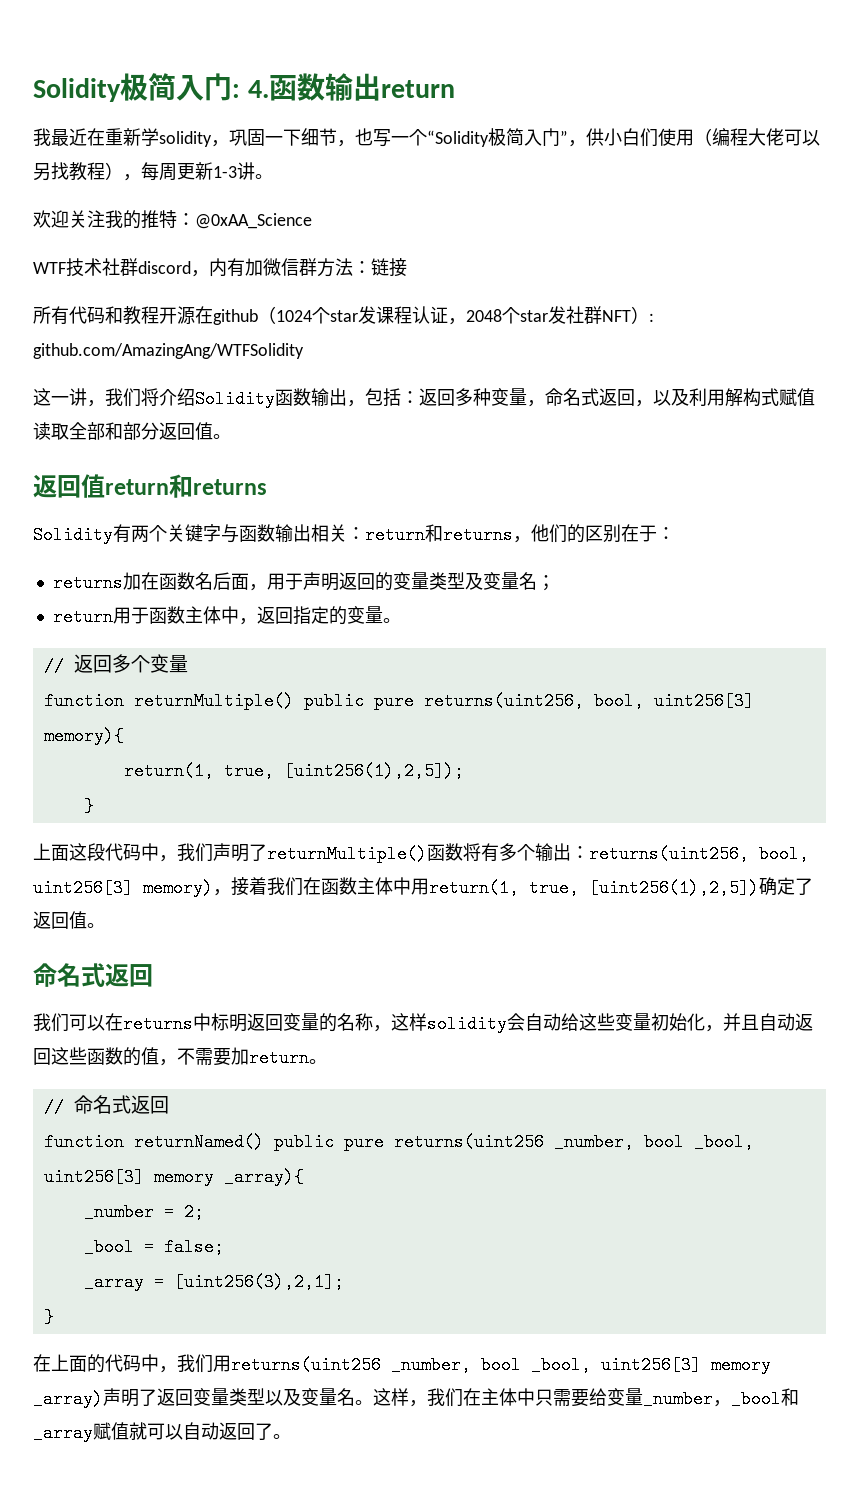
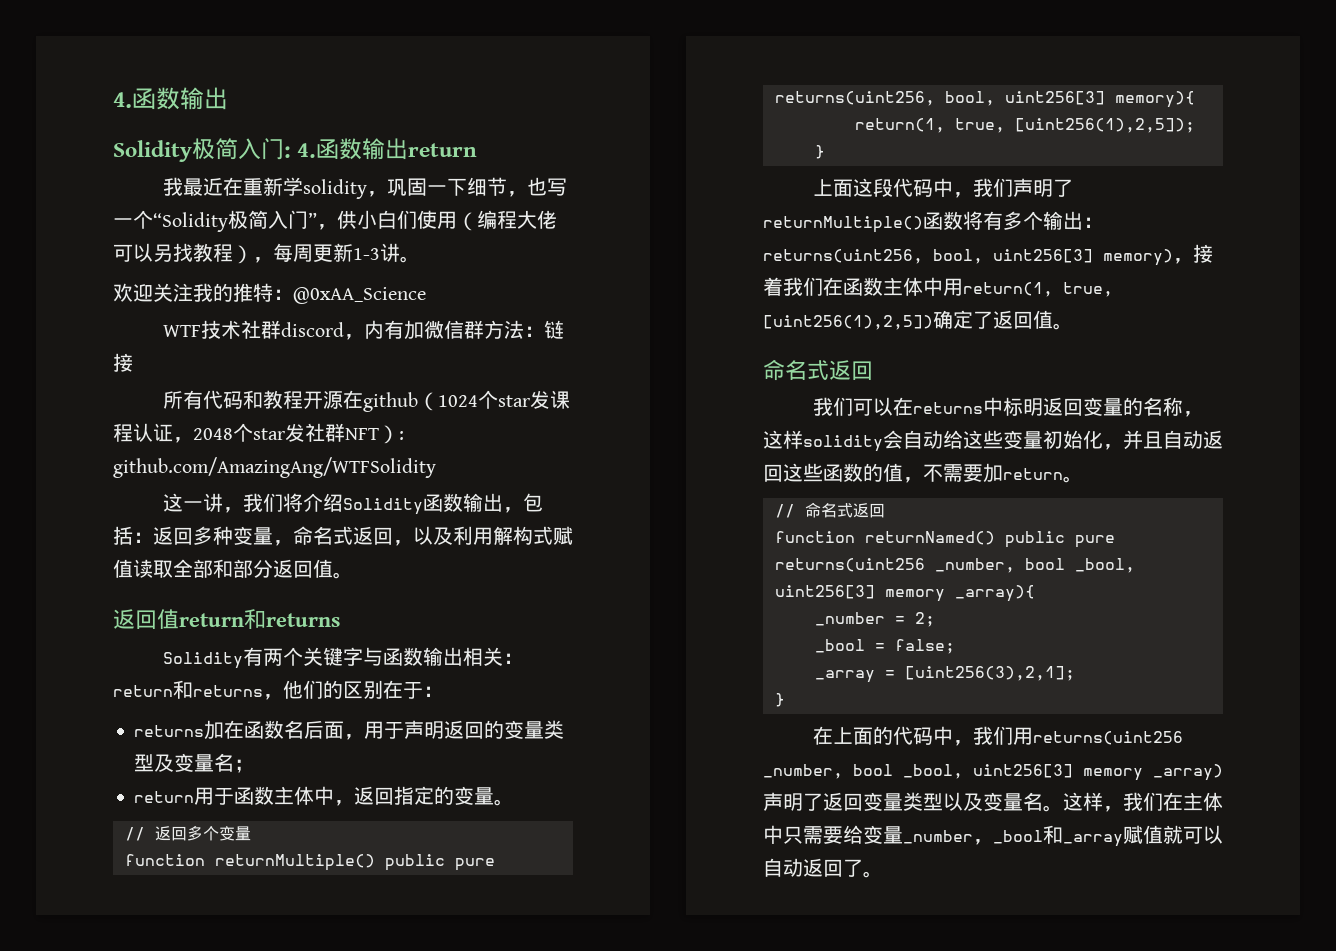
(33, 90) none -> [113,87,228,110] 4.函数输出 //

